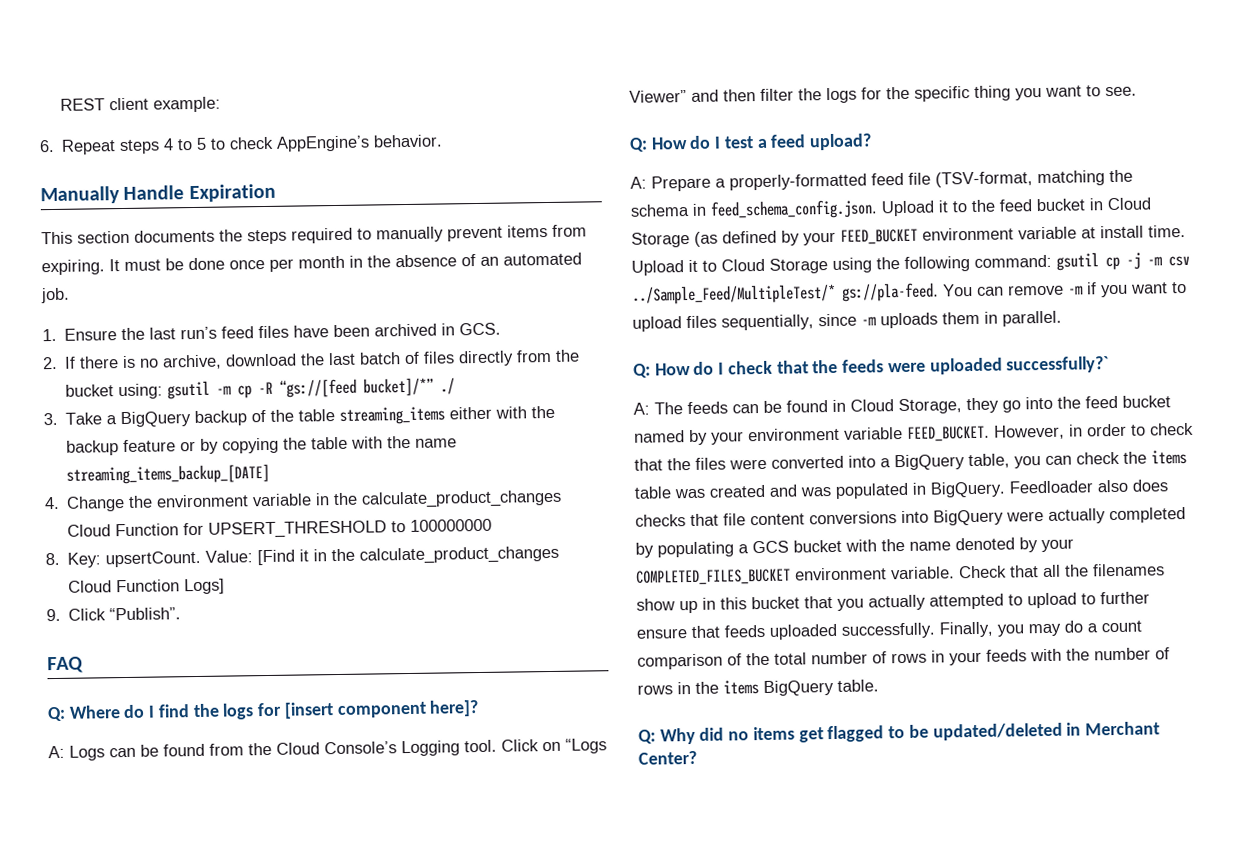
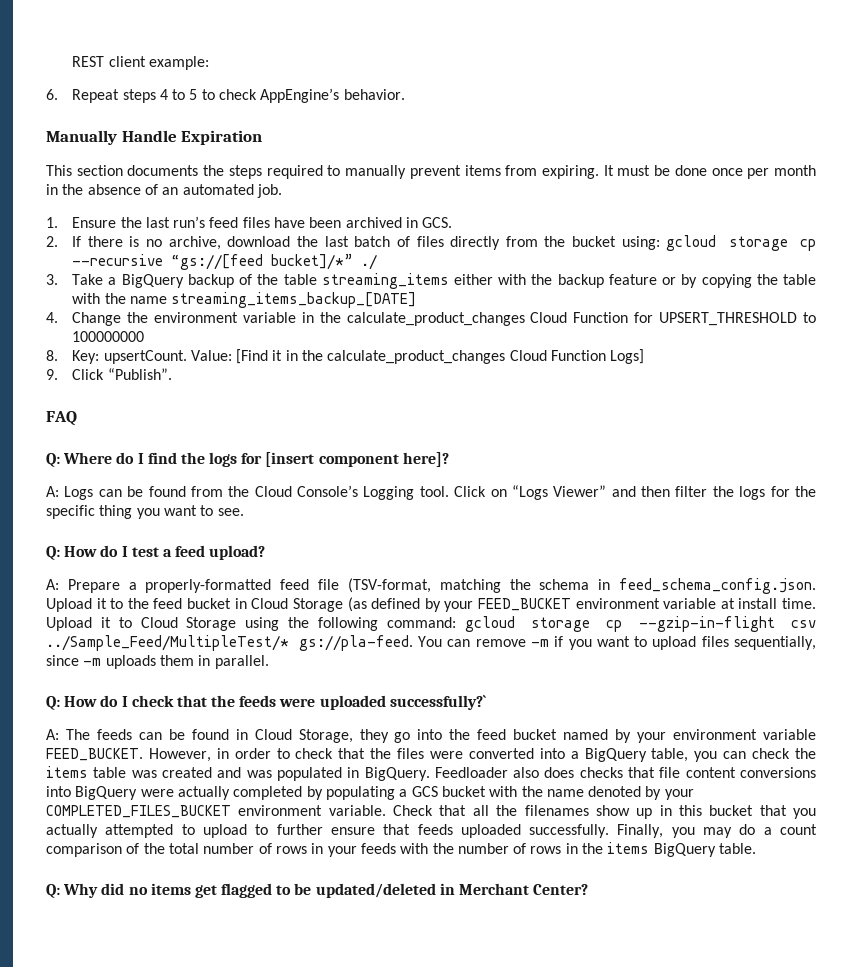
[167,380,274,400] gsutil -m cp -R -> [666,235,817,251] [72,254,164,266] gcloud storage cp --recursive
[1056,252,1163,271] gsutil cp -j -m -> [464,616,775,632] gcloud storage cp --gzip-in-flight

